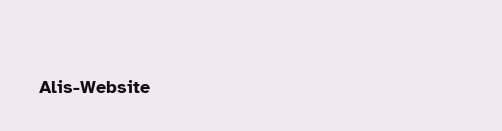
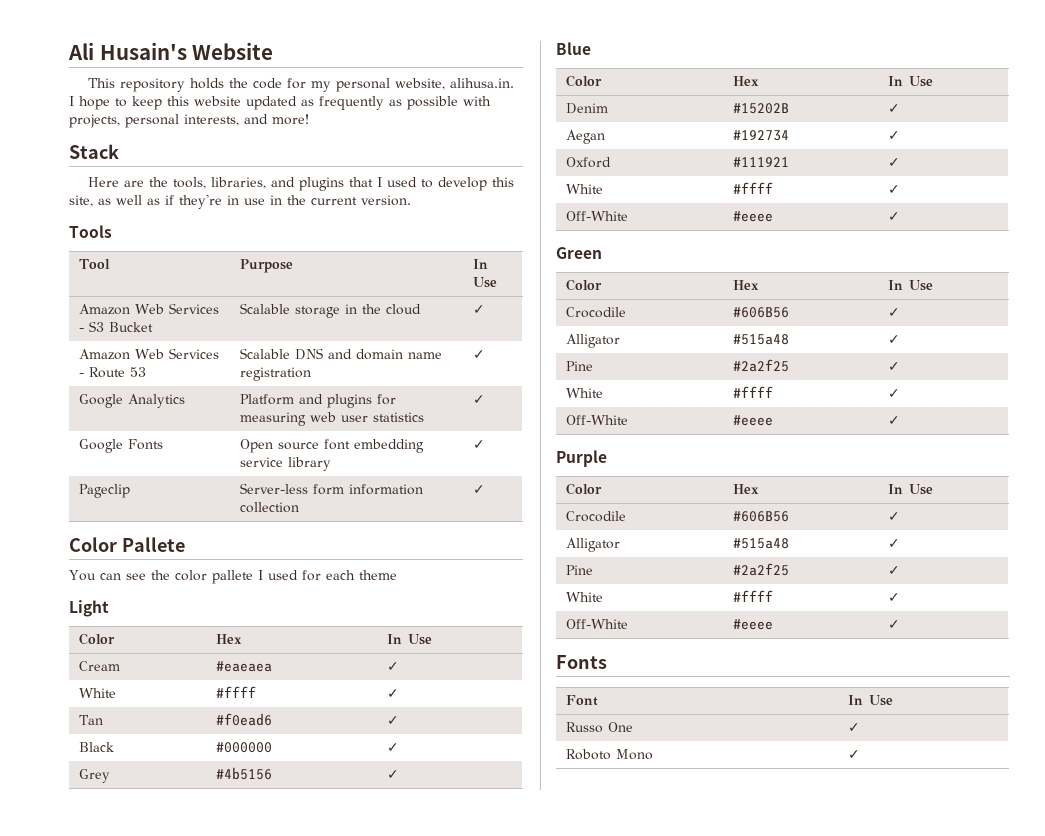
[39,80,150,93] Alis-Website -> [68,42,274,60] [87,78,514,92] [69,96,491,110] [69,114,309,128] [69,144,119,159] [87,177,514,191] [69,194,411,209] [69,225,112,238] [79,259,111,269] [240,259,294,273] [473,259,489,269] [473,277,498,288] [79,303,220,315] [79,321,154,332] [240,303,422,318] [473,305,486,314] [79,348,220,360] [79,367,147,378] [240,348,443,360] [240,367,312,381] [473,350,486,359] [79,394,186,408] [240,394,397,408] [240,412,425,426] [473,395,486,404] [79,439,164,453] [240,439,425,453] [240,457,332,471] [473,440,486,449] [79,484,131,498] [240,483,424,495] [240,502,300,513] [473,485,486,494] [69,537,185,552] [69,570,397,584] [69,600,109,617] [79,633,116,645] [216,634,243,644] [387,634,433,645] [79,661,121,671] [216,661,273,672] [387,662,400,671] [79,688,117,698] [216,686,257,698] [387,689,400,698] [79,715,104,725] [216,713,273,726] [387,716,400,725] [79,742,115,752] [216,742,273,753] [387,743,400,752] [79,769,111,783] [216,767,273,780] [387,770,400,779] [556,42,591,55] [566,75,603,87] [733,76,760,86] [888,76,934,87] [566,103,609,114] [733,103,790,114] [888,104,901,113] [566,130,606,144] [733,130,790,141] [888,131,901,140] [566,157,612,168] [733,157,790,167] [888,158,901,167] [566,184,604,194] [733,182,774,194] [888,185,901,194] [566,211,629,221] [733,211,774,222] [888,212,901,221] [556,247,602,259] [566,279,603,291] [733,280,760,290] [888,280,934,291] [566,307,627,318] [733,307,790,318] [888,308,901,317] [566,334,621,348] [733,334,790,345] [888,335,901,344] [566,361,594,371] [733,359,790,372] [888,362,901,371] [566,388,604,398] [733,386,774,398] [888,389,901,398] [566,415,629,425] [733,415,774,426] [888,416,901,425] [556,450,607,467] [566,483,603,495] [733,484,760,494] [888,484,934,495] [566,511,627,522] [733,511,790,522] [888,512,901,521] [566,538,621,552] [733,538,790,549] [888,539,901,548] [566,565,594,575] [733,563,790,576] [888,566,901,575] [566,592,604,602] [733,590,774,602] [888,593,901,602] [566,619,629,629] [733,619,774,630] [888,620,901,629] [556,655,607,669] [566,695,599,706] [848,695,894,706] [566,722,634,733] [848,723,861,732] [566,749,654,760] [848,750,861,759] Ali Husain's Website // This repository holds the code for my personal website, alihusa.in. I hope to keep this website updated as frequently as possible with projects, personal interests, and more! // Stack // Here are the tools, libraries, and plugins that I used to develop this site, as well as if they're in use in the current version. // Tools // Tool | Purpose | In Use // Amazon Web Services - S3 Bucket | Scalable storage in the cloud | ✓ // Amazon Web Services - Route 53 | Scalable DNS and domain name registration | ✓ // Google Analytics | Platform and plugins for measuring web user statistics | ✓ // Google Fonts | Open source font embedding service library | ✓ // Pageclip | Server-less form information collection | ✓ // Color Pallete // You can see the color pallete I used for each theme // Light // Color | Hex | In Use // Cream | #eaeaea | ✓ // White | #ffff | ✓ // Tan | #f0ead6 | ✓ // Black | #000000 | ✓ // Grey | #4b5156 | ✓ // Blue // Color | Hex | In Use // Denim | #15202B | ✓ // Aegan | #192734 | ✓ // Oxford | #111921 | ✓ // White | #ffff | ✓ // Off-White | #eeee | ✓ // Green // Color | Hex | In Use // Crocodile | #606B56 | ✓ // Alligator | #515a48 | ✓ // Pine | #2a2f25 | ✓ // White | #ffff | ✓ // Off-White | #eeee | ✓ // Purple // Color | Hex | In Use // Crocodile | #606B56 | ✓ // Alligator | #515a48 | ✓ // Pine | #2a2f25 | ✓ // White | #ffff | ✓ // Off-White | #eeee | ✓ // Fonts // Font | In Use // Russo One | ✓ // Roboto Mono | ✓

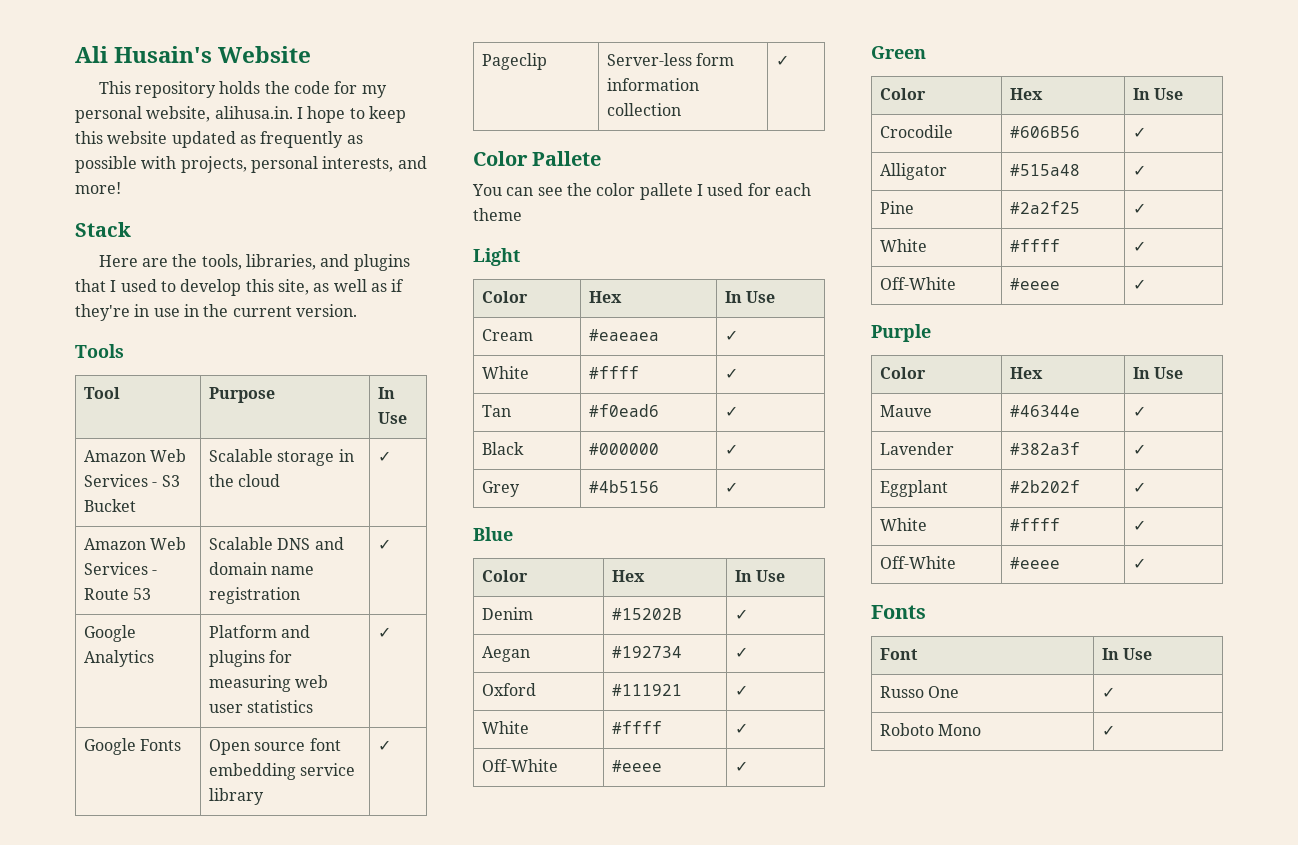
[566,511,627,522] [733,511,790,522] [888,512,901,521] [566,538,621,552] [733,538,790,549] [888,539,901,548] [566,565,594,575] [733,563,790,576] Crocodile | #606B56 | ✓ // Alligator | #515a48 | ✓ // Pine | #2a2f25 -> [880,405,933,417] [1010,405,1081,417] [1133,406,1147,417] [880,442,955,455] [1010,442,1081,455] [1133,444,1147,455] [880,480,949,497] [1010,480,1081,493] Mauve | #46344e | ✓ // Lavender | #382a3f | ✓ // Eggplant | #2b202f

